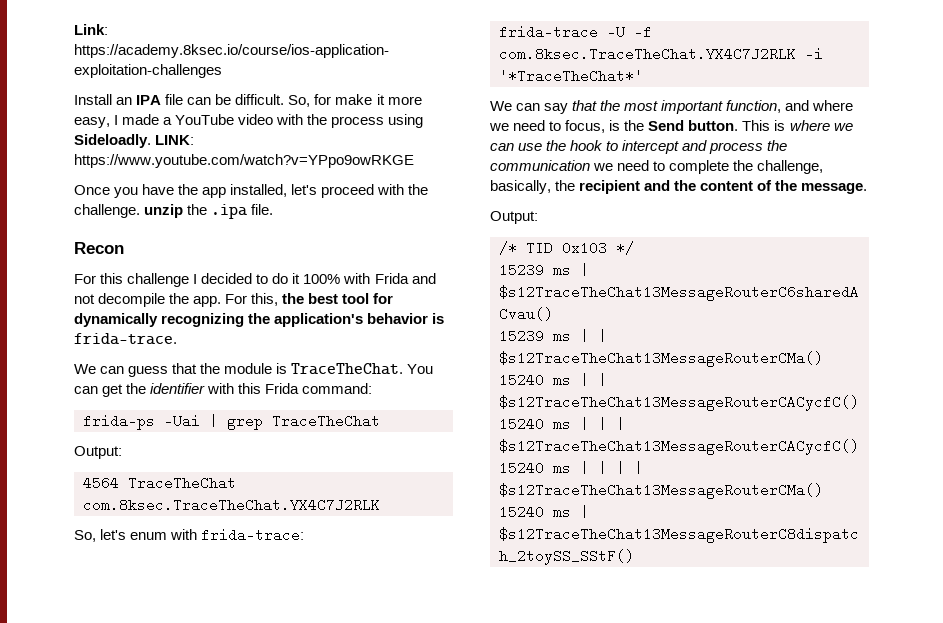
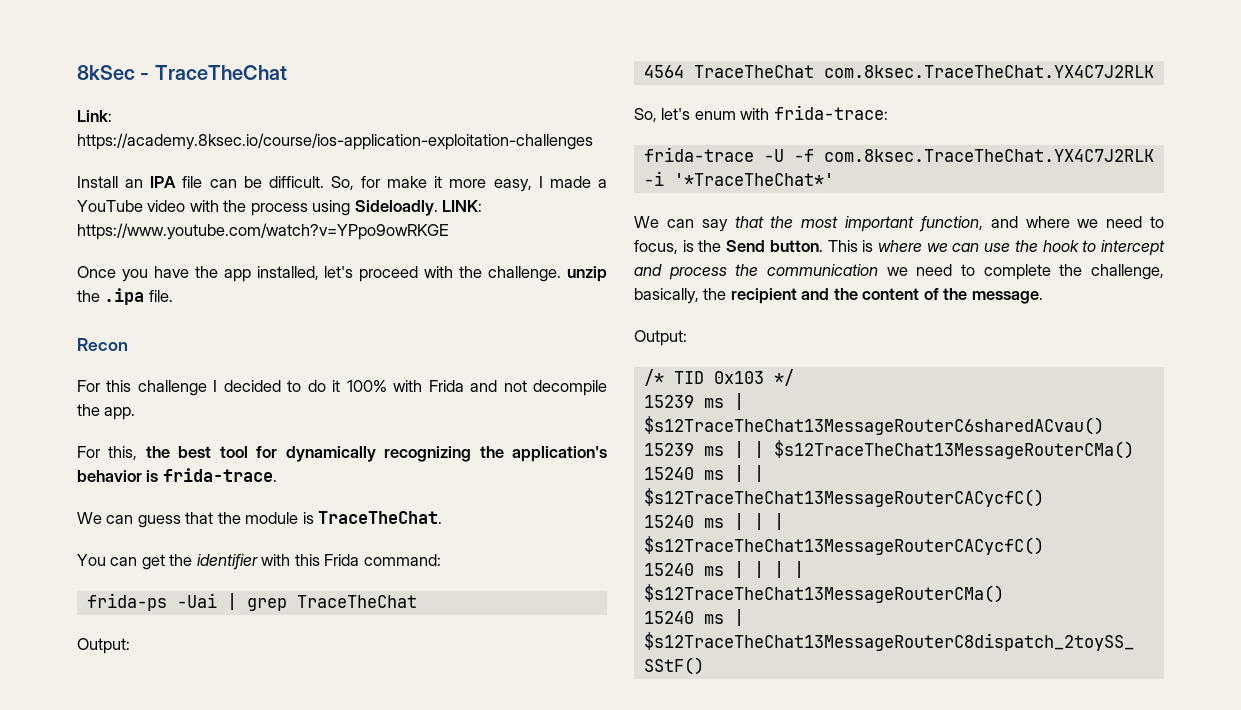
(74, 29) none -> [77,65,287,80] 8kSec - TraceTheChat //
(222, 301) none -> (136, 413) //
(404, 369) none -> (443, 517) //

